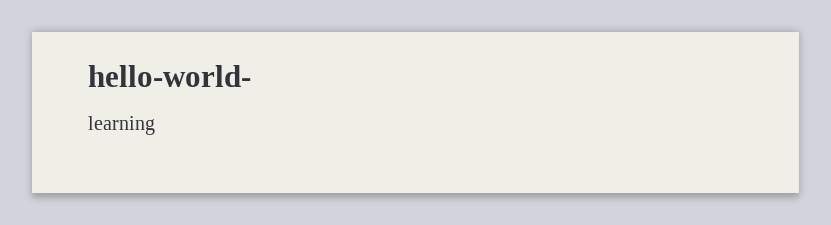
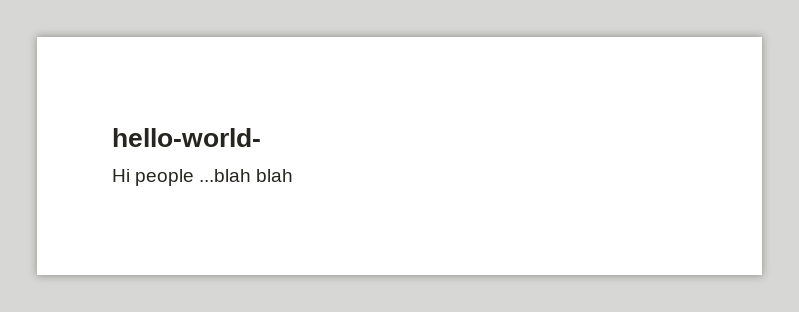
[88,116,155,135] learning -> [112,169,294,186] Hi people ...blah blah

